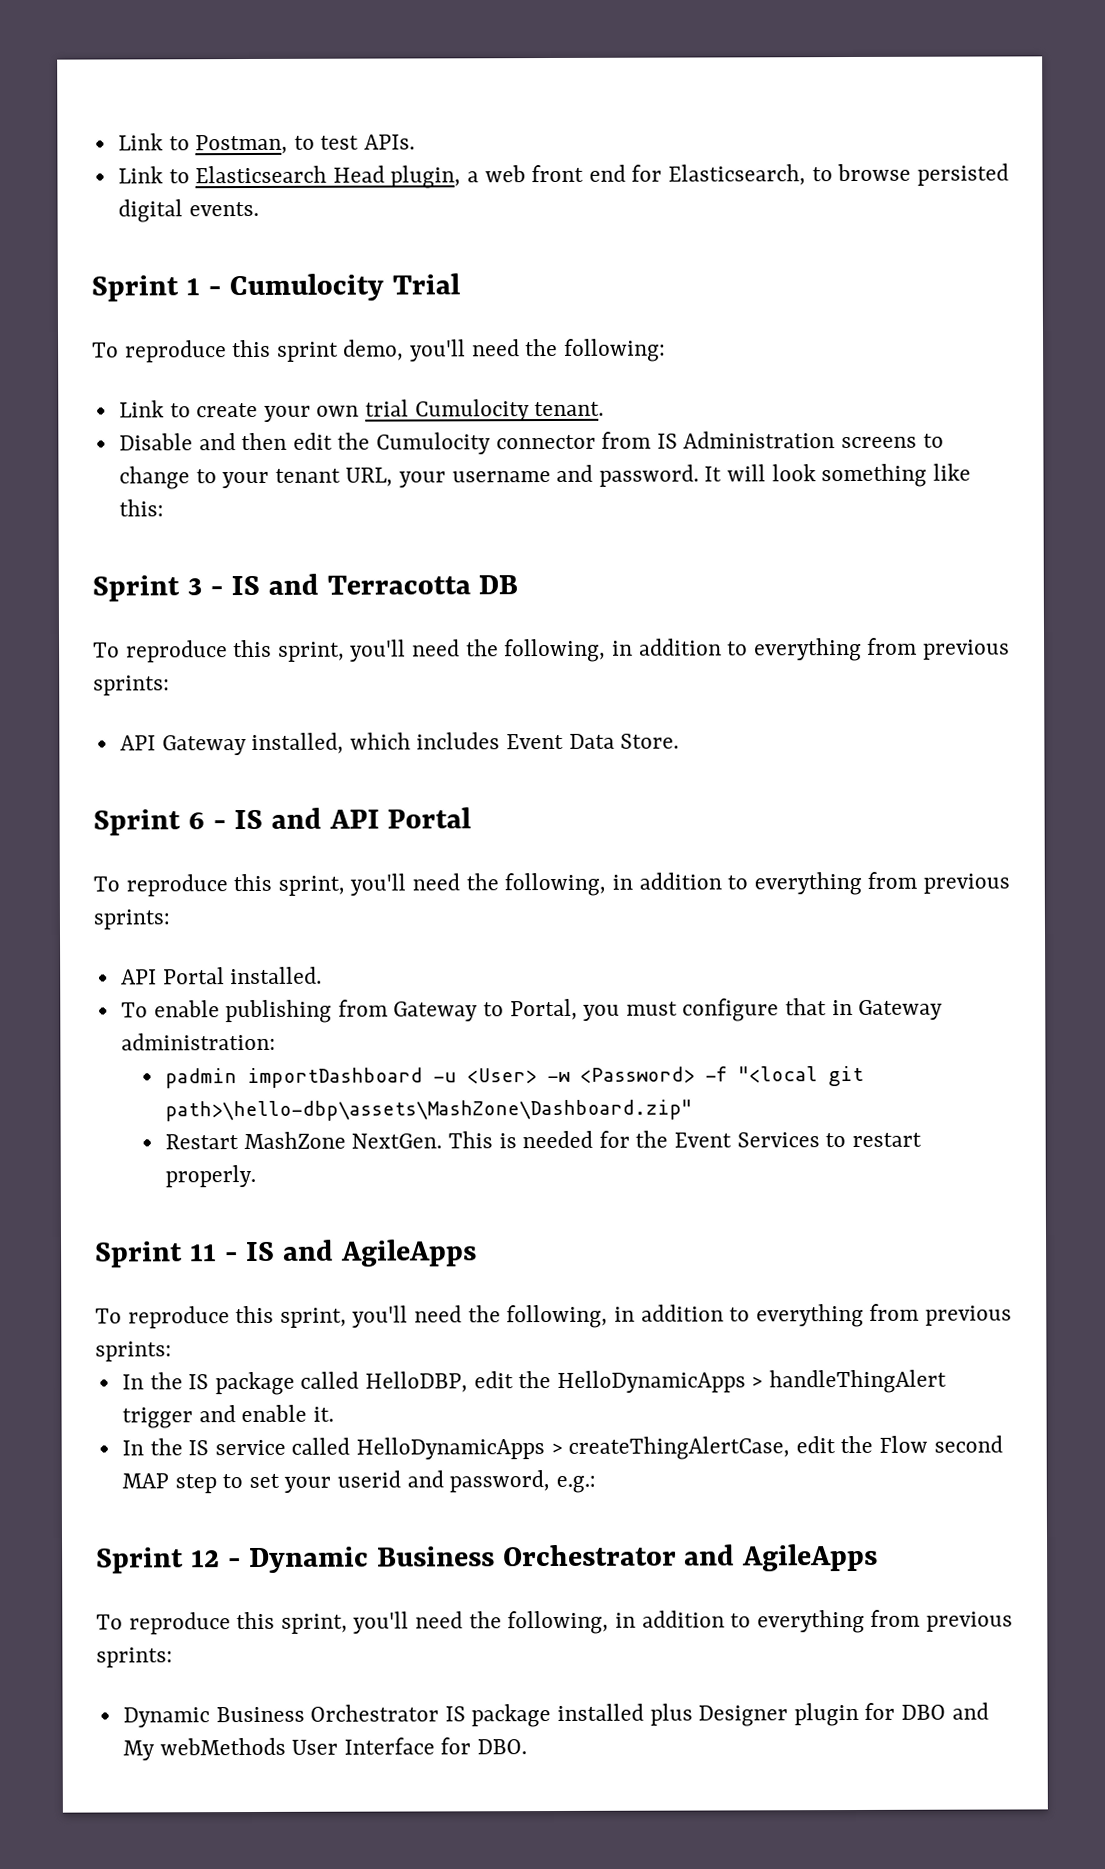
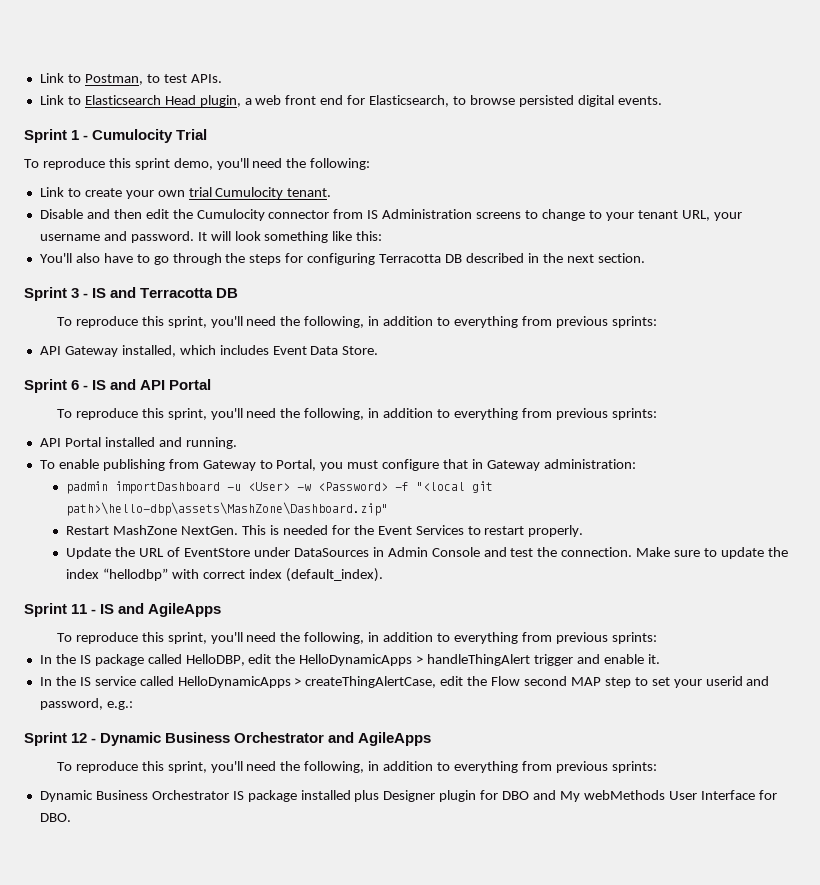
(164, 508) none -> [39,253,645,265] // You'll also have to go through the steps for configuring Terracotta DB described in the next section.
[230,966,323,985] installed. -> [104,437,237,449] installed and running.
(257, 1176) none -> [66,547,788,559] [66,568,383,582] // Update the URL of EventStore under DataSources in Admin Console and test the connection. Make sure to update the index “hellodbp” with correct index (default_index).

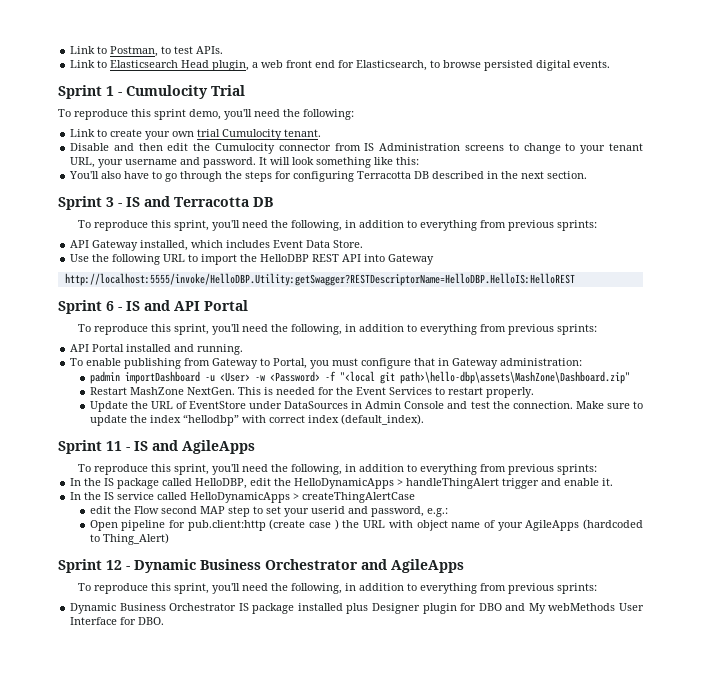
(379, 350) none -> [70,254,435,265] [64,273,575,286] // Use the following URL to import the HelloDBP REST API into Gateway // http://localhost:5555/invoke/HelloDBP.Utility:getSwagger?RESTDescriptorName=HelloDBP.HelloIS:HelloREST
[305,676,437,688] createThingAlertCase, -> [302,492,416,503] createThingAlertCase //
(133, 705) none -> [89,519,643,531] [89,533,169,545] // Open pipeline for pub.client:http (create case ) the URL with object name of your AgileApps (hardcoded to Thing_Alert)

